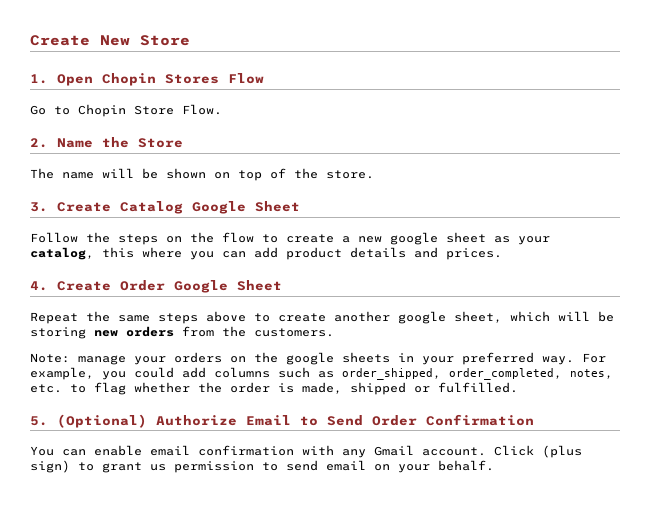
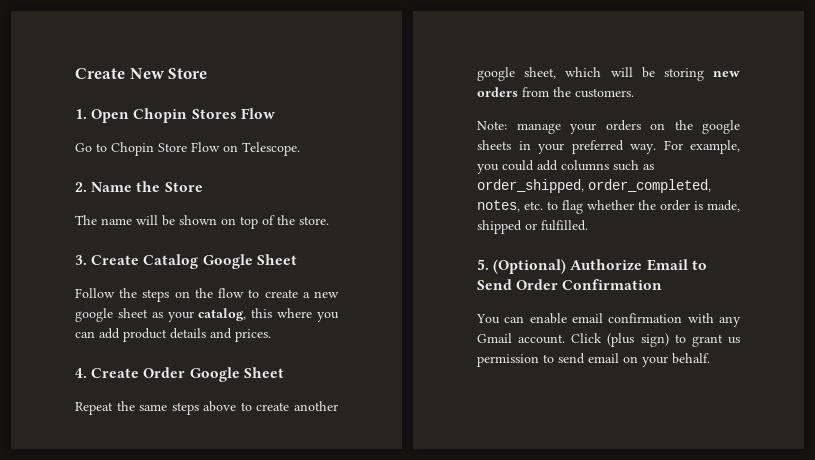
[182,104,222,115] Flow. -> [191,142,300,156] Flow on Telescope.

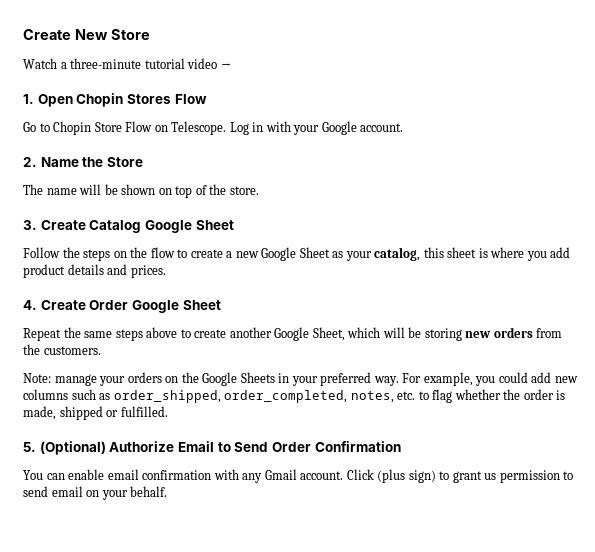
(208, 73) none -> [23,58,231,69] // Watch a three-minute tutorial video →
(300, 149) none -> [229,121,404,135] Log in with your Google account.
[75,308,148,322] google sheet -> [261,247,330,261] Google Sheet
(273, 313) none -> [447,247,488,258] sheet is
[75,331,95,338] can -> (547, 256) none
[477,67,557,81] google sheet, -> [274,327,345,341] Google Sheet,
[702,120,740,134] [477,140,511,150] google sheets -> [202,372,275,386] Google Sheets
(558, 165) none -> [554,376,578,383] new

